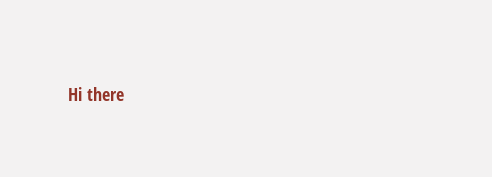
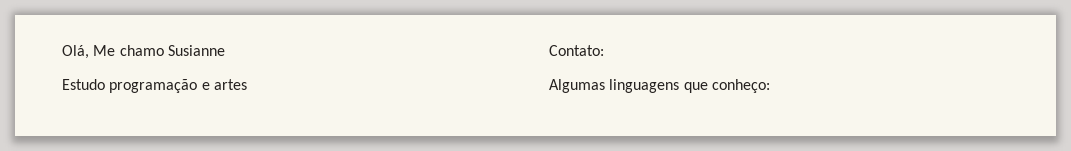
[68,87,124,101] Hi there -> [62,45,225,59] [62,79,247,93] [549,45,604,56] [549,79,770,93] Olá, Me chamo Susianne // Estudo programação e artes // Contato: // Algumas linguagens que conheço:

